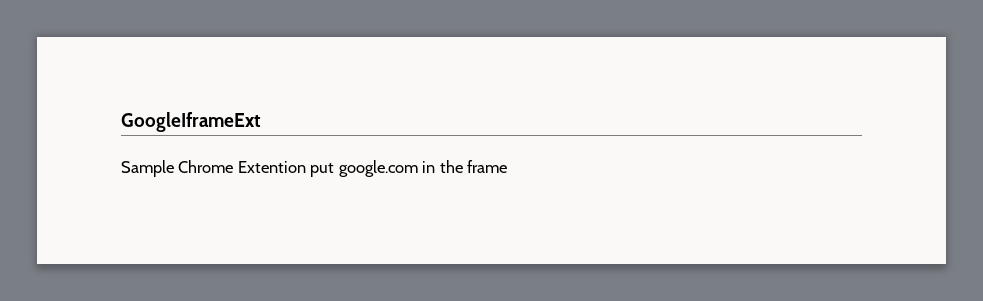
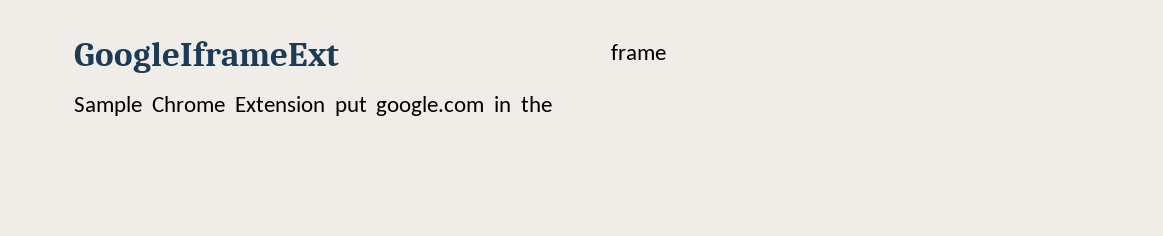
[237,161,306,173] Extention -> [234,96,325,112] Extension

